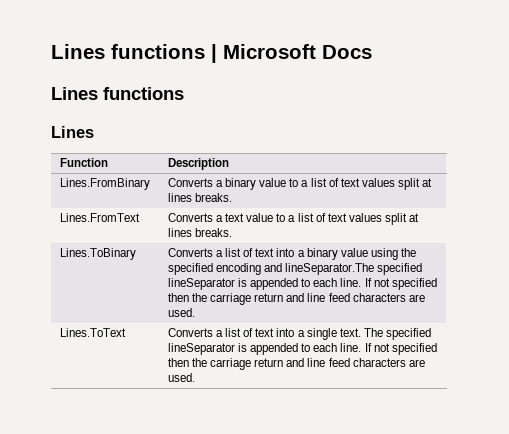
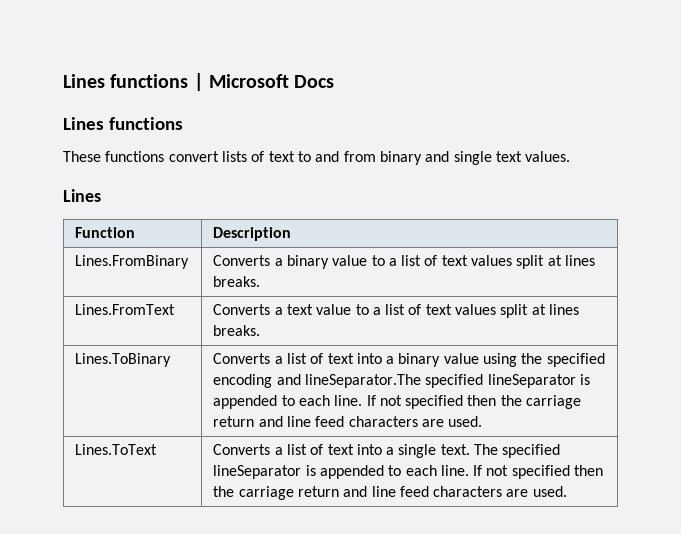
(184, 93) none -> [63,151,571,165] // These functions convert lists of text to and from binary and single text values.

